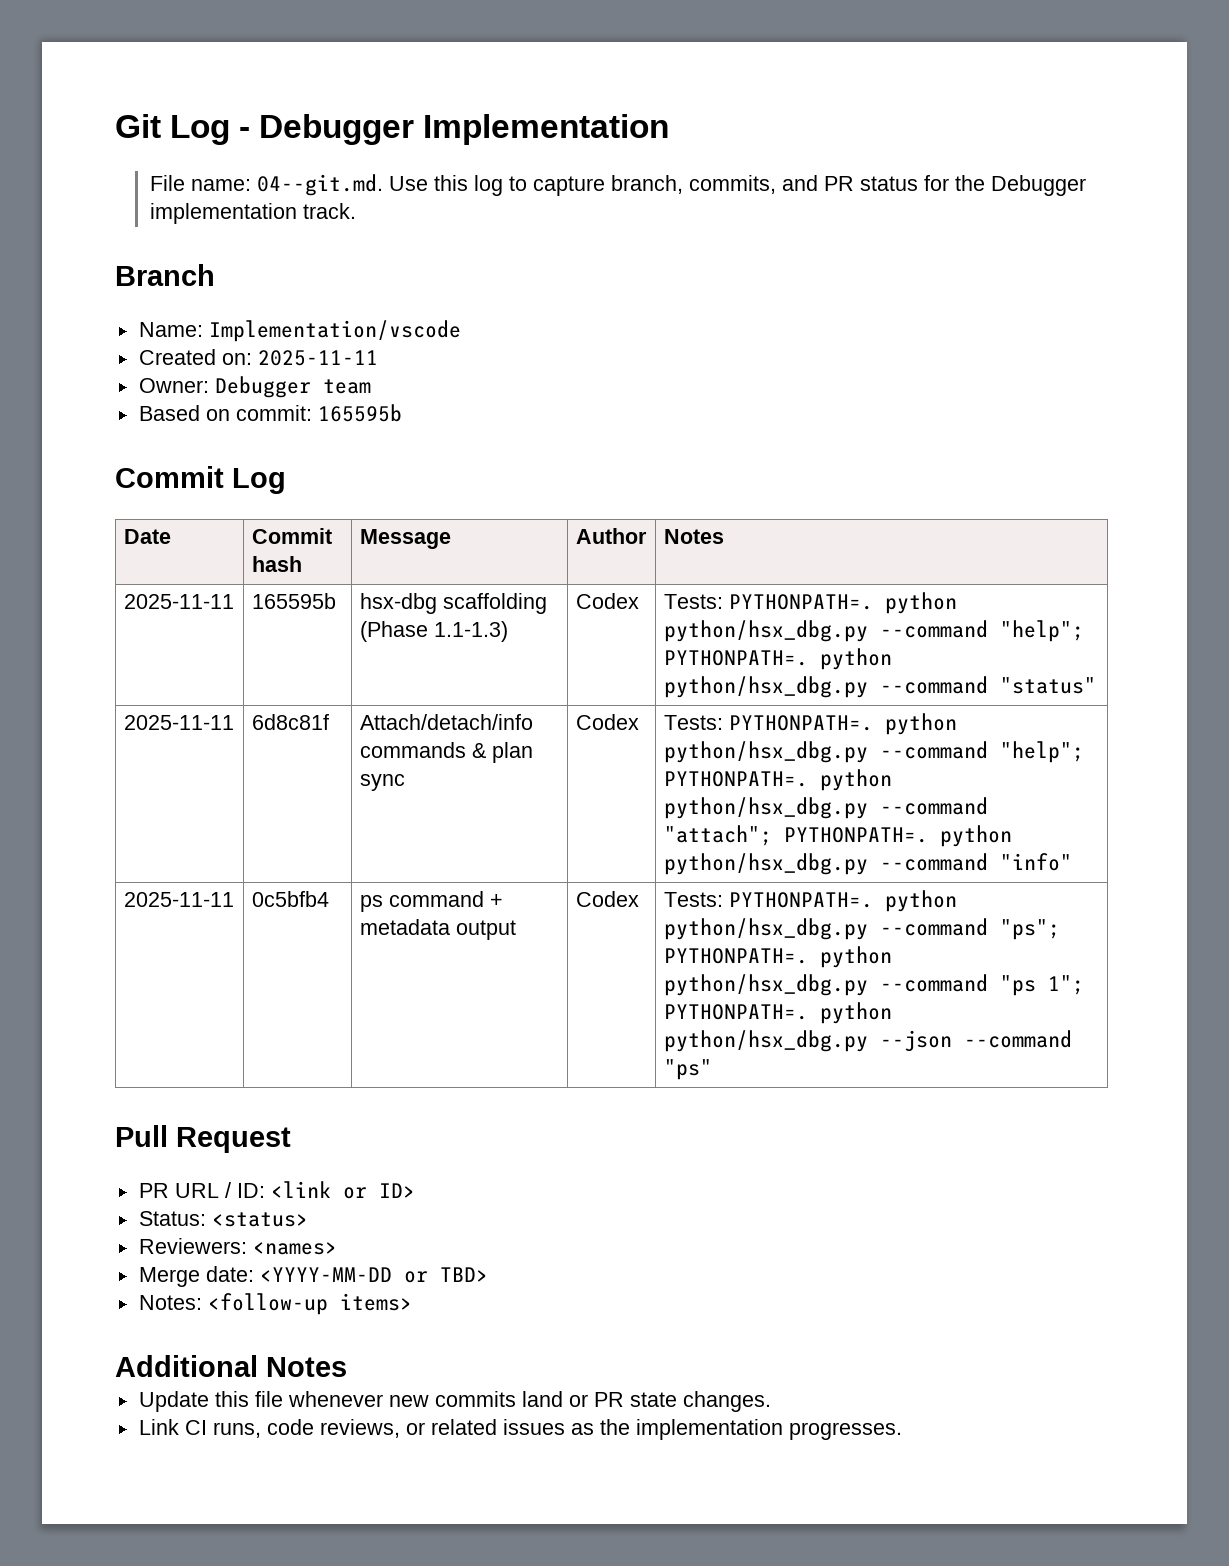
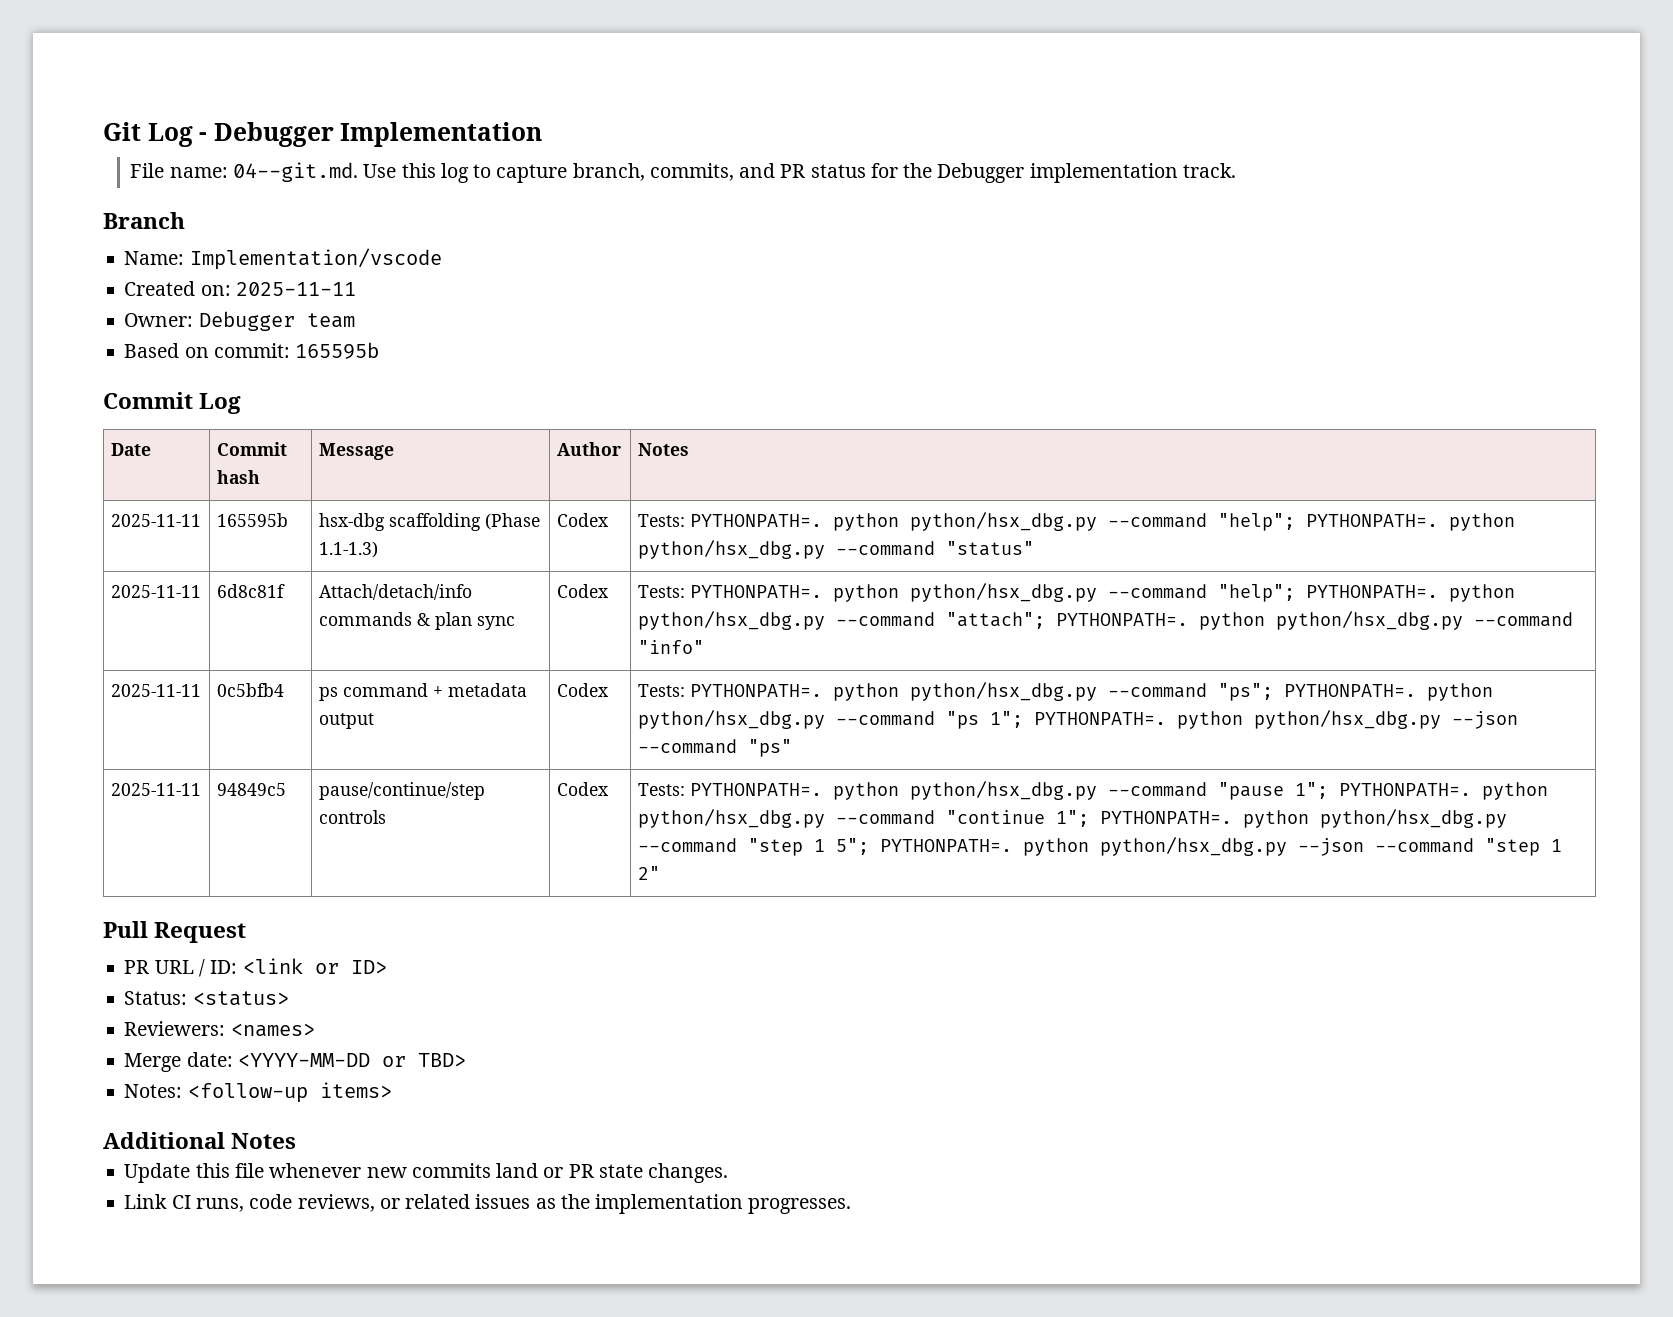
(712, 1069) none -> [110,783,201,796] [216,783,286,796] [318,782,485,800] [318,810,386,824] [556,782,609,796] [637,781,1548,800] [637,809,1507,828] [637,837,1562,856] [637,866,660,880] // 2025-11-11 | 94849c5 | pause/continue/step controls | Codex | Tests: PYTHONPATH=. python python/hsx_dbg.py --command "pause 1"; PYTHONPATH=. python python/hsx_dbg.py --command "continue 1"; PYTHONPATH=. python python/hsx_dbg.py --command "step 1 5"; PYTHONPATH=. python python/hsx_dbg.py --json --command "step 1 2"

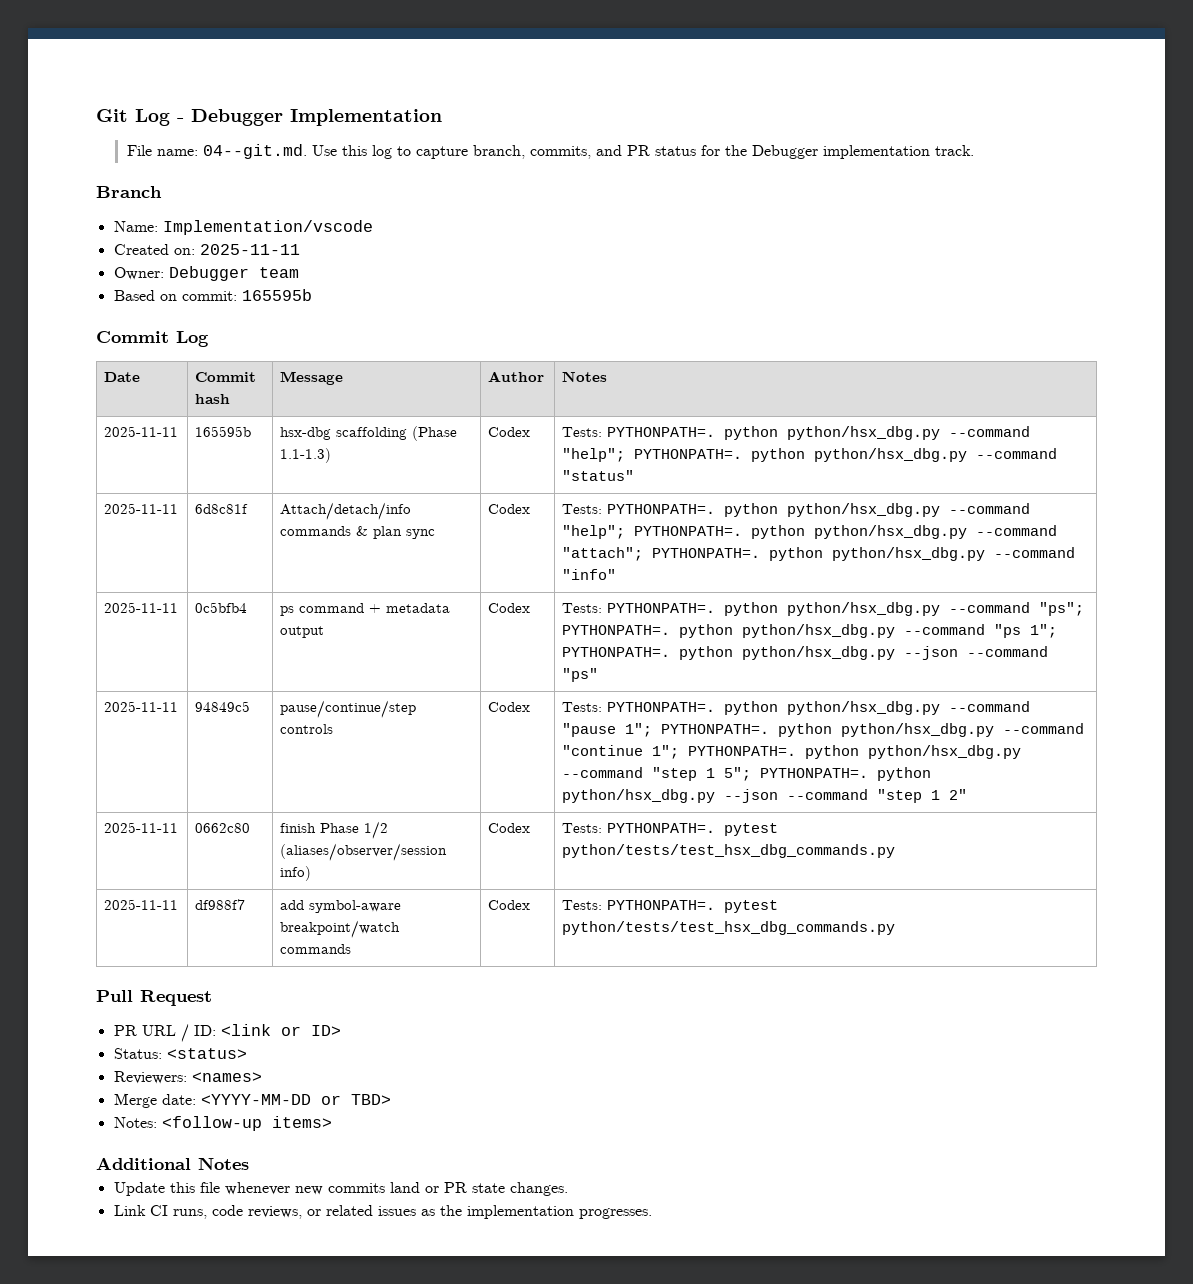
(660, 873) none -> [104,822,179,833] [195,823,251,833] [280,821,389,839] [280,843,448,861] [280,866,312,881] [488,823,531,833] [562,823,779,836] [562,844,896,858] [104,899,179,910] [195,899,246,910] [280,900,402,913] [280,920,401,938] [280,944,352,954] [488,900,531,910] [562,900,779,913] [562,921,896,935] // 2025-11-11 | 0662c80 | finish Phase 1/2 (aliases/observer/session info) | Codex | Tests: PYTHONPATH=. pytest python/tests/test_hsx_dbg_commands.py // 2025-11-11 | df988f7 | add symbol-aware breakpoint/watch commands | Codex | Tests: PYTHONPATH=. pytest python/tests/test_hsx_dbg_commands.py

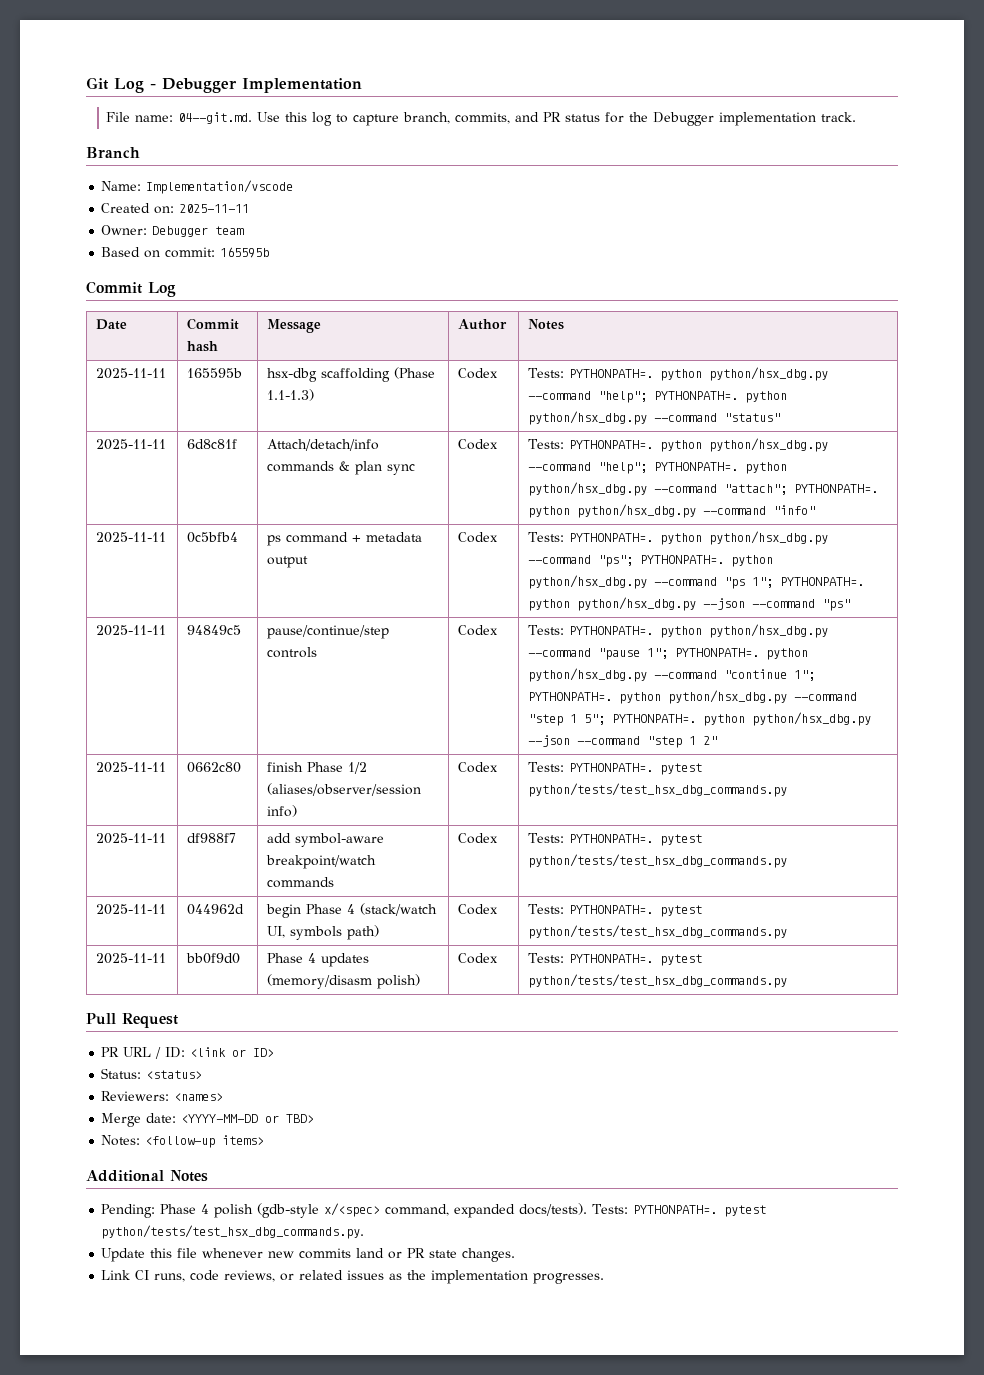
(896, 928) none -> [96,904,167,915] [187,904,245,915] [266,903,438,918] [267,925,380,940] [458,904,499,915] [528,904,703,917] [528,925,788,939] [96,953,167,964] [186,953,241,964] [267,953,370,967] [267,974,421,989] [458,953,499,964] [528,953,703,966] [528,974,788,988] // 2025-11-11 | 044962d | begin Phase 4 (stack/watch UI, symbols path) | Codex | Tests: PYTHONPATH=. pytest python/tests/test_hsx_dbg_commands.py // 2025-11-11 | bb0f9d0 | Phase 4 updates (memory/disasm polish) | Codex | Tests: PYTHONPATH=. pytest python/tests/test_hsx_dbg_commands.py
(249, 1163) none -> [101,1203,767,1218] [101,1225,365,1239] // Pending: Phase 4 polish (gdb-style x/<spec> command, expanded docs/tests). Tests: PYTHONPATH=. pytest python/tests/test_hsx_dbg_commands.py.

